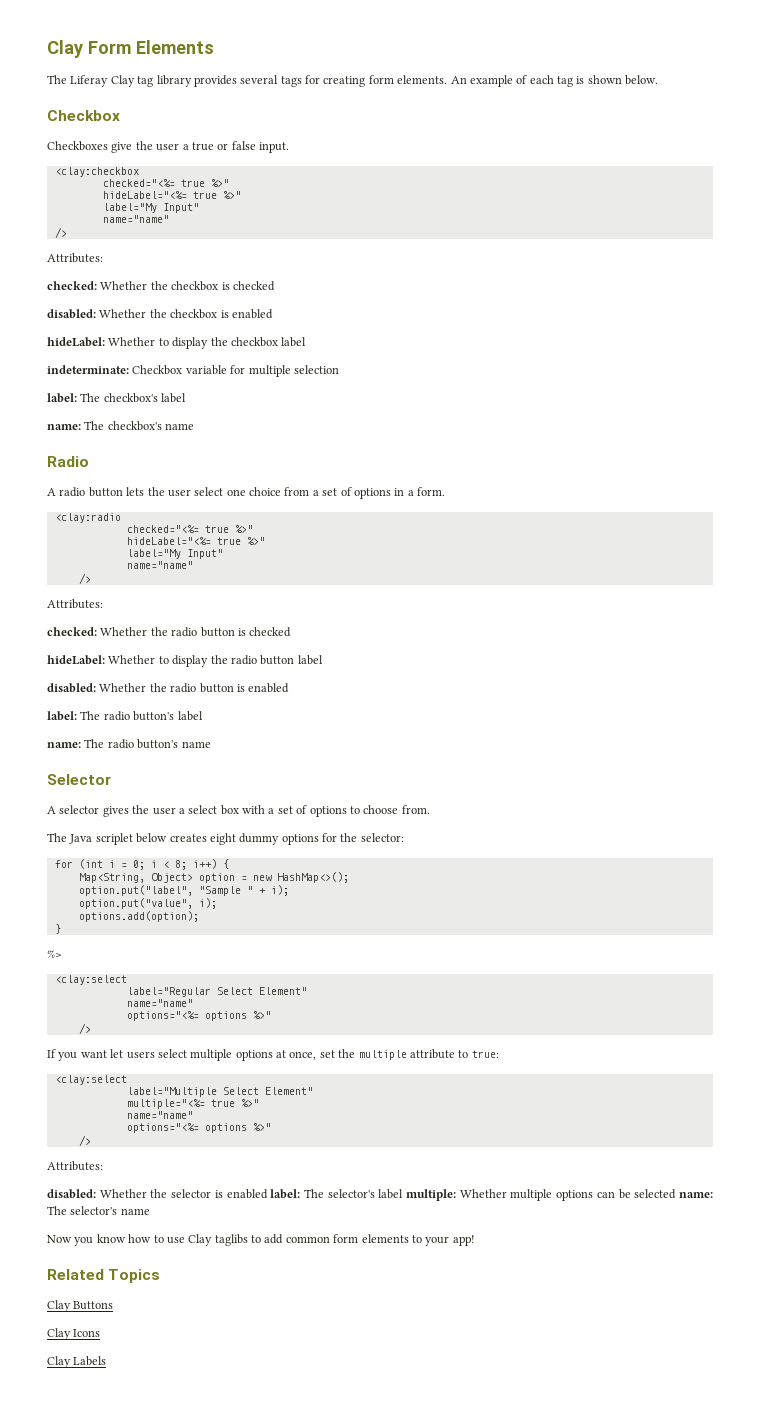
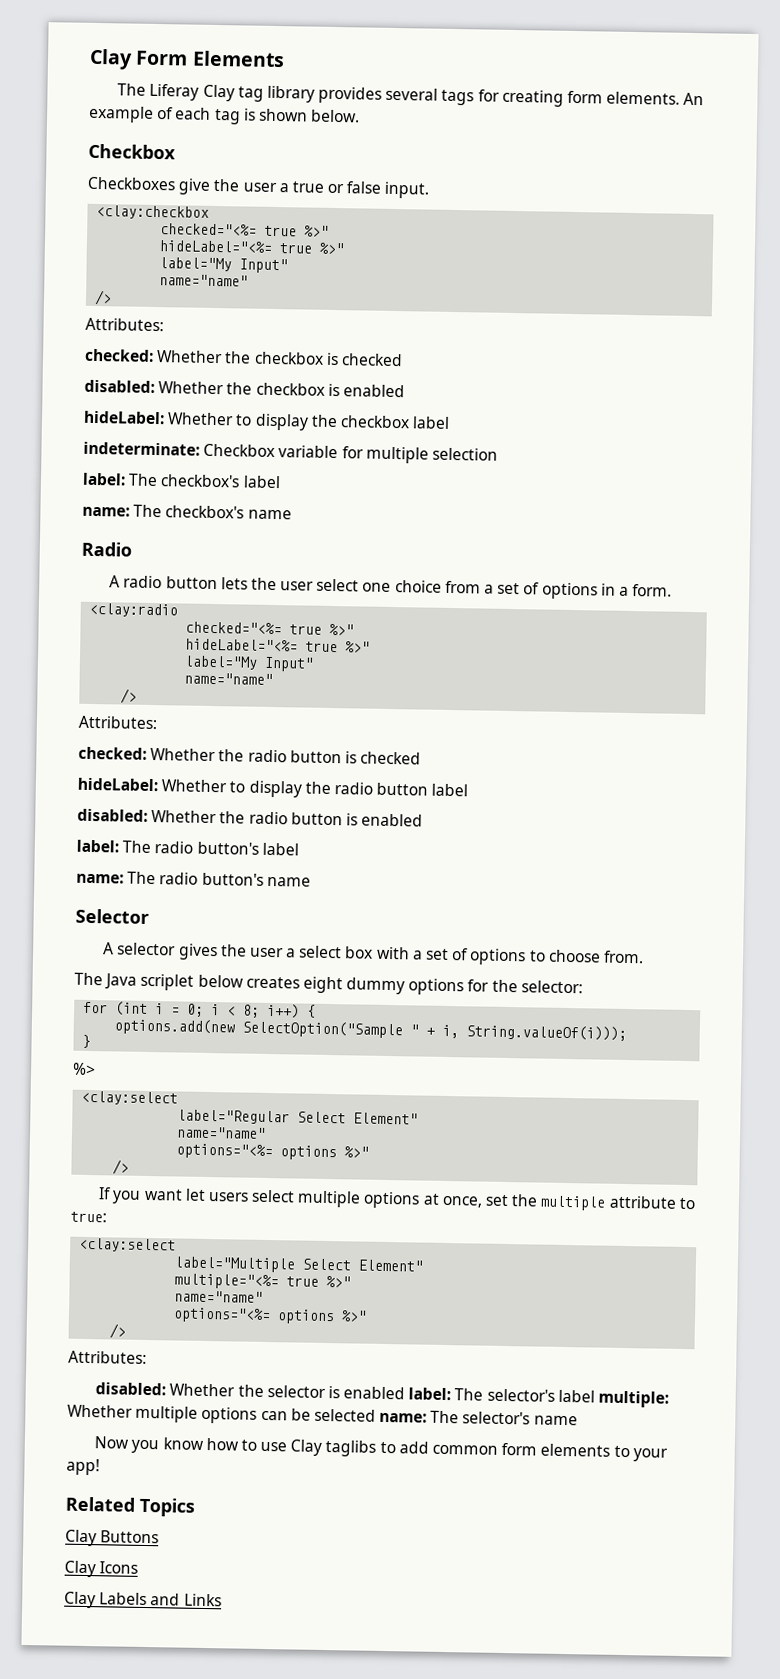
[78,872,349,883] [78,885,289,896] [78,898,217,909] [78,911,199,922] Map<String, Object> option = new HashMap<>(); // option.put("label", "Sample " + i); // option.put("value", i); // options.add(option); -> [114,1018,628,1042] options.add(new SelectOption("Sample " + i, String.valueOf(i)));
(107, 1361) none -> [150,1593,222,1607] and Links

